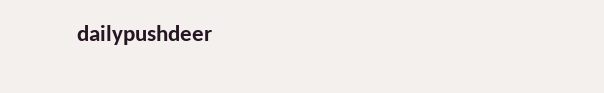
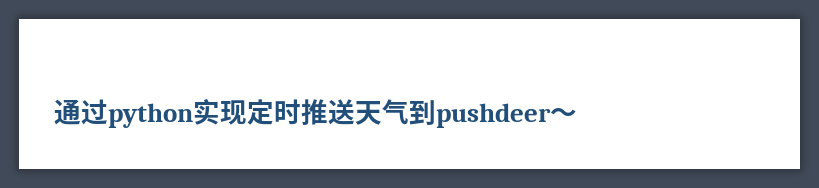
[77,25,212,45] dailypushdeer -> [54,99,577,128] 通过python实现定时推送天气到pushdeer～

